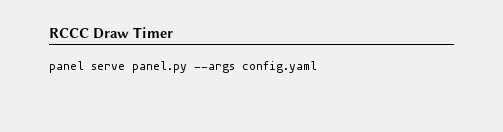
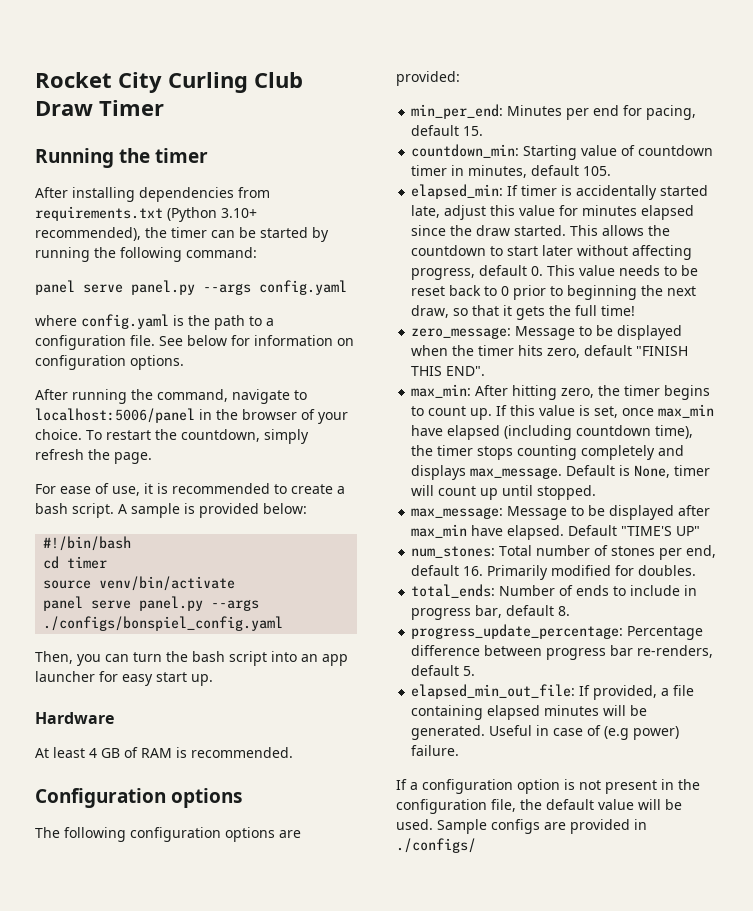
[49,27,173,39] RCCC Draw Timer -> [35,72,303,93] [35,100,164,116] [35,148,209,168] [35,187,270,202] [35,206,257,222] [35,227,329,242] [35,247,257,262] Rocket City Curling Club Draw Timer // Running the timer // After installing dependencies from requirements.txt (Python 3.10+ recommended), the timer can be started by running the following command:
(317, 67) none -> [35,314,274,330] [35,335,354,350] [35,355,184,370] [35,389,307,404] [35,408,348,424] [35,429,309,444] [35,449,152,464] [35,483,345,496] [35,503,307,518] [43,536,132,551] [43,556,108,569] [43,576,236,591] [43,596,260,611] [43,616,284,631] [35,651,348,666] [35,671,213,686] [35,712,114,724] [35,747,293,758] [35,788,243,808] [35,827,301,842] [396,71,460,86] [411,104,697,120] [411,125,484,136] [411,144,714,160] [411,165,612,178] [411,184,709,200] [411,205,695,220] [411,225,671,236] [411,245,693,260] [411,265,699,280] [411,285,697,300] [411,305,636,320] [411,325,683,340] [411,345,689,358] [411,366,486,376] [411,384,711,400] [411,404,715,420] [411,425,694,440] [411,445,685,460] [411,465,711,480] [411,485,597,500] [411,505,711,520] [411,524,701,540] [411,545,717,560] [411,565,697,580] [411,584,698,598] [411,605,571,620] [411,624,704,640] [411,645,714,660] [411,665,476,676] [411,684,695,700] [411,705,648,720] [411,725,680,740] [411,745,460,756] [396,779,700,794] [396,799,682,814] [396,819,647,834] [396,838,476,853] // where config.yaml is the path to a configuration file. See below for information on configuration options. // After running the command, navigate to localhost:5006/panel in the browser of your choice. To restart the countdown, simply refresh the page. // For ease of use, it is recommended to create a bash script. A sample is provided below: // #!/bin/bash // cd timer // source venv/bin/activate // panel serve panel.py --args ./configs/bonspiel_config.yaml // Then, you can turn the bash script into an app launcher for easy start up. // Hardware // At least 4 GB of RAM is recommended. // Configuration options // The following configuration options are provided: // min_per_end: Minutes per end for pacing, default 15. // countdown_min: Starting value of countdown timer in minutes, default 105. // elapsed_min: If timer is accidentally started late, adjust this value for minutes elapsed since the draw started. This allows the countdown to start later without affecting progress, default 0. This value needs to be reset back to 0 prior to beginning the next draw, so that it gets the full time! // zero_message: Message to be displayed when the timer hits zero, default "FINISH THIS END". // max_min: After hitting zero, the timer begins to count up. If this value is set, once max_min have elapsed (including countdown time), the timer stops counting completely and displays max_message. Default is None, timer will count up until stopped. // max_message: Message to be displayed after max_min have elapsed. Default "TIME'S UP" // num_stones: Total number of stones per end, default 16. Primarily modified for doubles. // total_ends: Number of ends to include in progress bar, default 8. // progress_update_percentage: Percentage difference between progress bar re-renders, default 5. // elapsed_min_out_file: If provided, a file containing elapsed minutes will be generated. Useful in case of (e.g power) failure. // If a configuration option is not present in the configuration file, the default value will be used. Sample configs are provided in ./configs/

